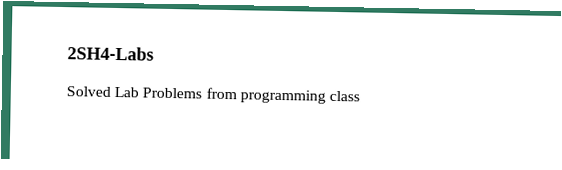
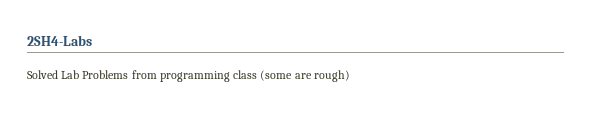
(360, 96) none -> [260,70,350,82] (some are rough)

